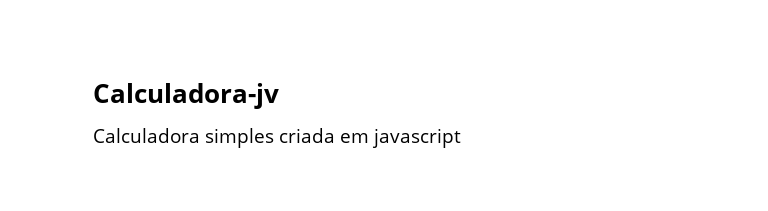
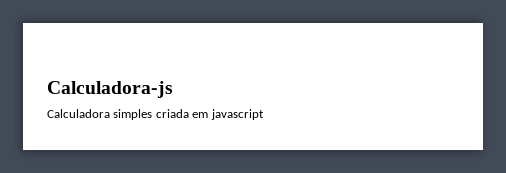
[93,83,279,109] Calculadora-jv -> [47,81,173,98] Calculadora-js

